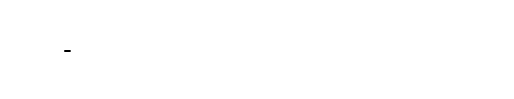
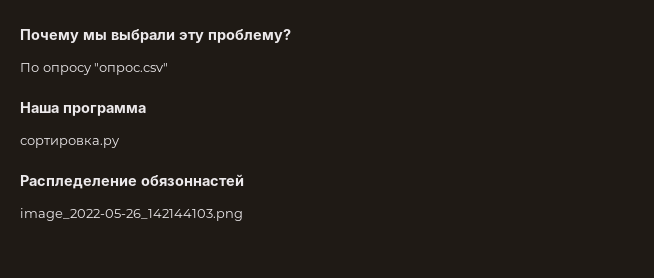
[64,50,72,56] - -> [20,29,291,43] [20,63,169,75] [20,102,146,116] [20,138,120,148] [20,174,244,189] [20,208,243,221] Почему мы выбрали эту проблему? // По опросу "опрос.csv" // Наша программа // сортировка.py // Распледеление обязоннастей // image_2022-05-26_142144103.png

